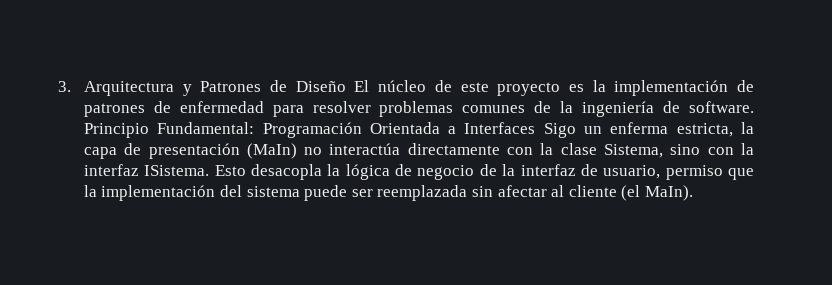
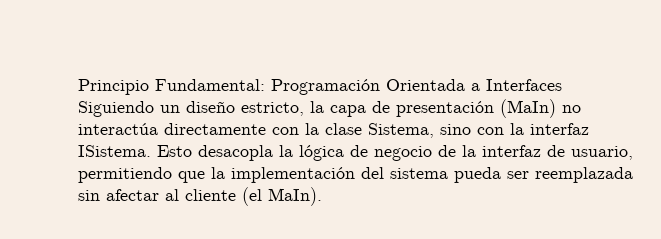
[58,80,754,96] [83,101,754,117] 3. Arquitectura y Patrones de Diseño El núcleo de este proyecto es la implementación de patrones de enfermedad para resolver problemas comunes de la ingeniería de software. -> (78, 87) none
[543,122,733,138] Sigo un enferma estricta, -> [78,101,304,117] Siguiendo un diseño estricto,
[665,165,723,180] permiso -> [78,167,172,183] permitiendo
[304,185,348,201] puede -> [454,167,501,183] pueda

